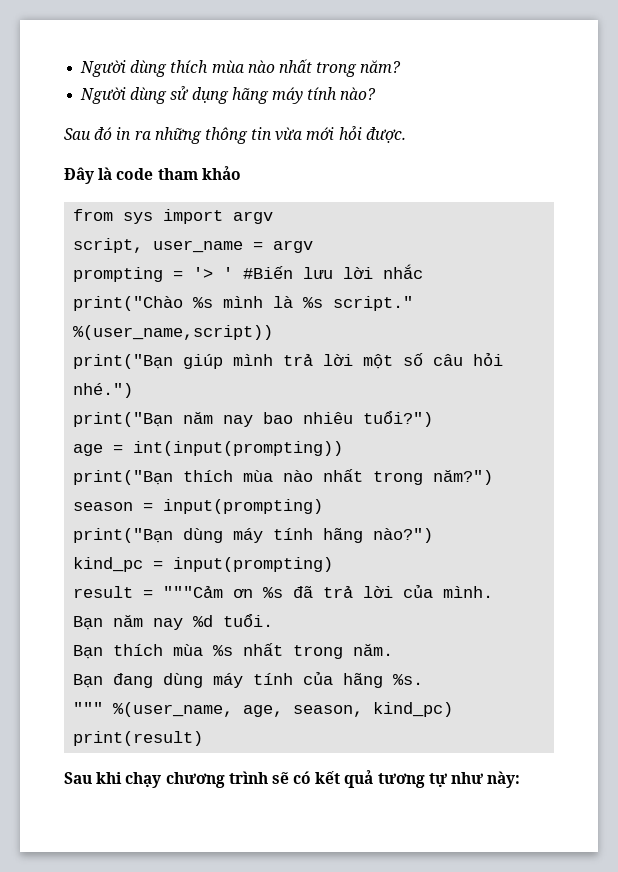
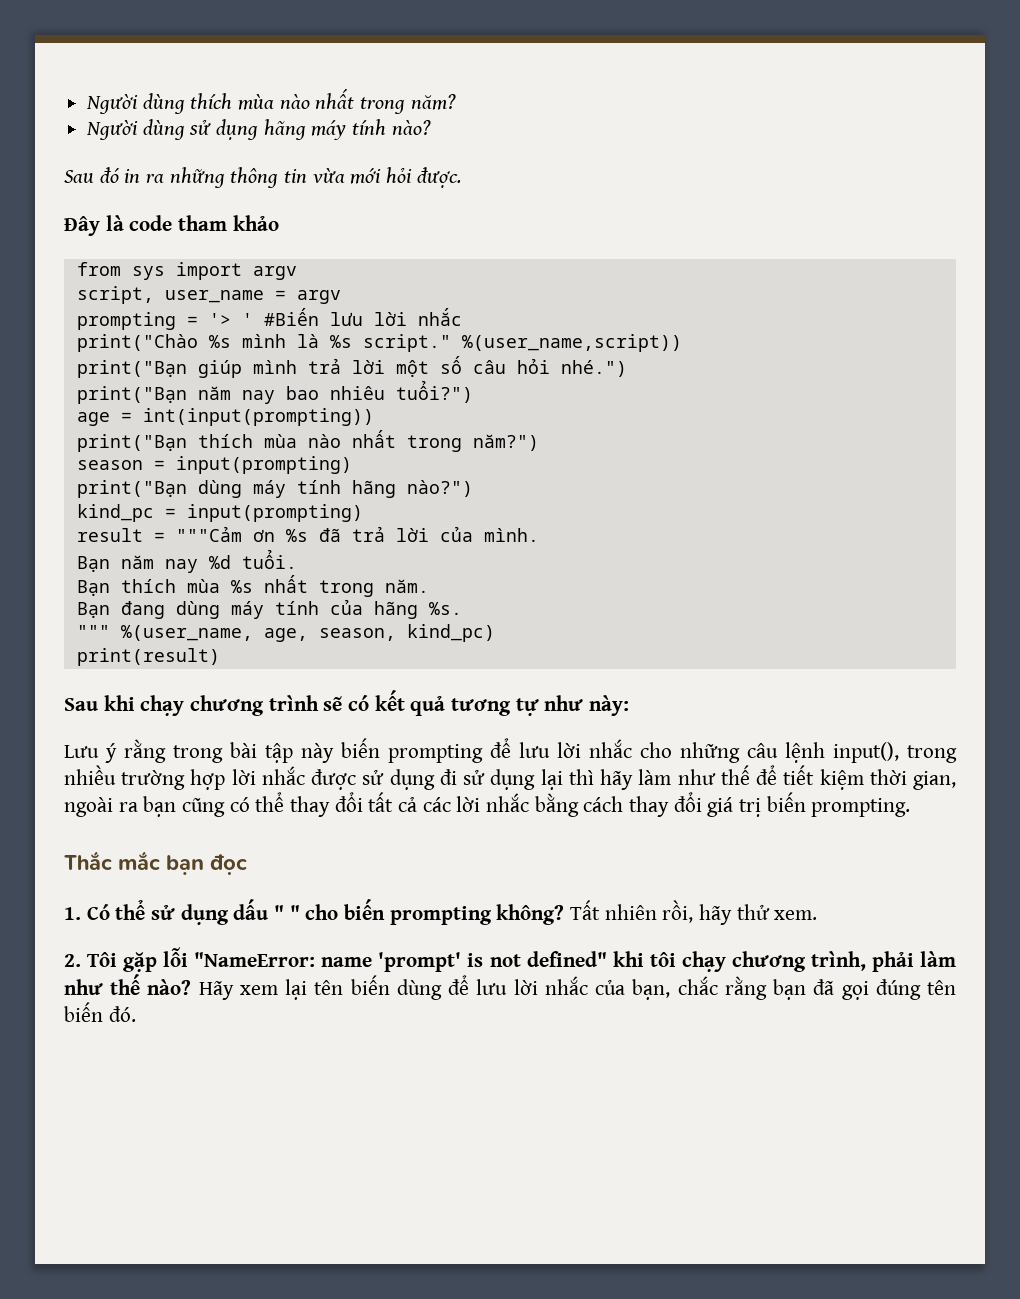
(521, 779) none -> [64,738,957,763] [64,765,956,790] [64,792,911,817] [64,851,248,875] [64,899,818,925] [64,947,956,972] [64,974,956,1000] [64,1002,136,1022] // Lưu ý rằng trong bài tập này biến prompting để lưu lời nhắc cho những câu lệnh input(), trong nhiều trường hợp lời nhắc được sử dụng đi sử dụng lại thì hãy làm như thế để tiết kiệm thời gian, ngoài ra bạn cũng có thể thay đổi tất cả các lời nhắc bằng cách thay đổi giá trị biến prompting. // Thắc mắc bạn đọc // 1. Có thể sử dụng dấu " " cho biến prompting không? Tất nhiên rồi, hãy thử xem. // 2. Tôi gặp lỗi "NameError: name 'prompt' is not defined" khi tôi chạy chương trình, phải làm như thế nào? Hãy xem lại tên biến dùng để lưu lời nhắc của bạn, chắc rằng bạn đã gọi đúng tên biến đó.

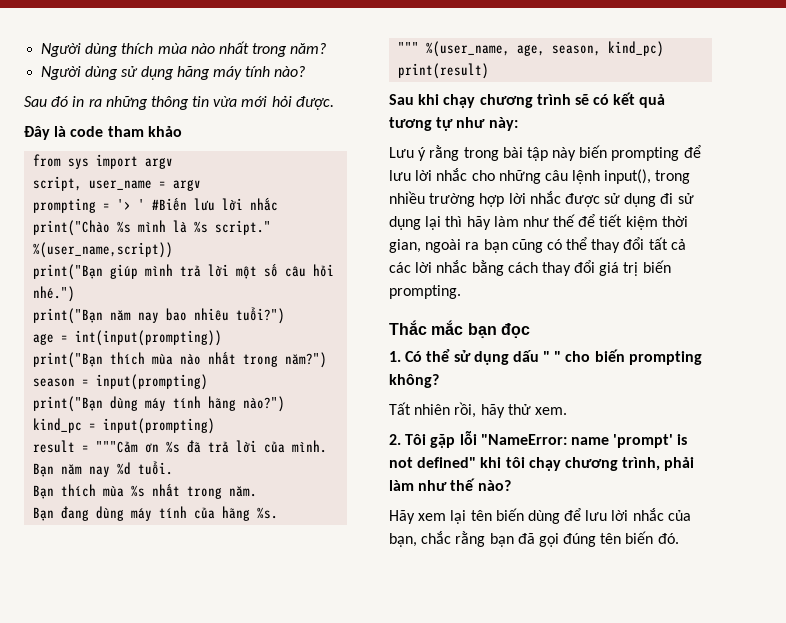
(565, 914) none -> (439, 381) //
(192, 987) none -> (511, 485) //

